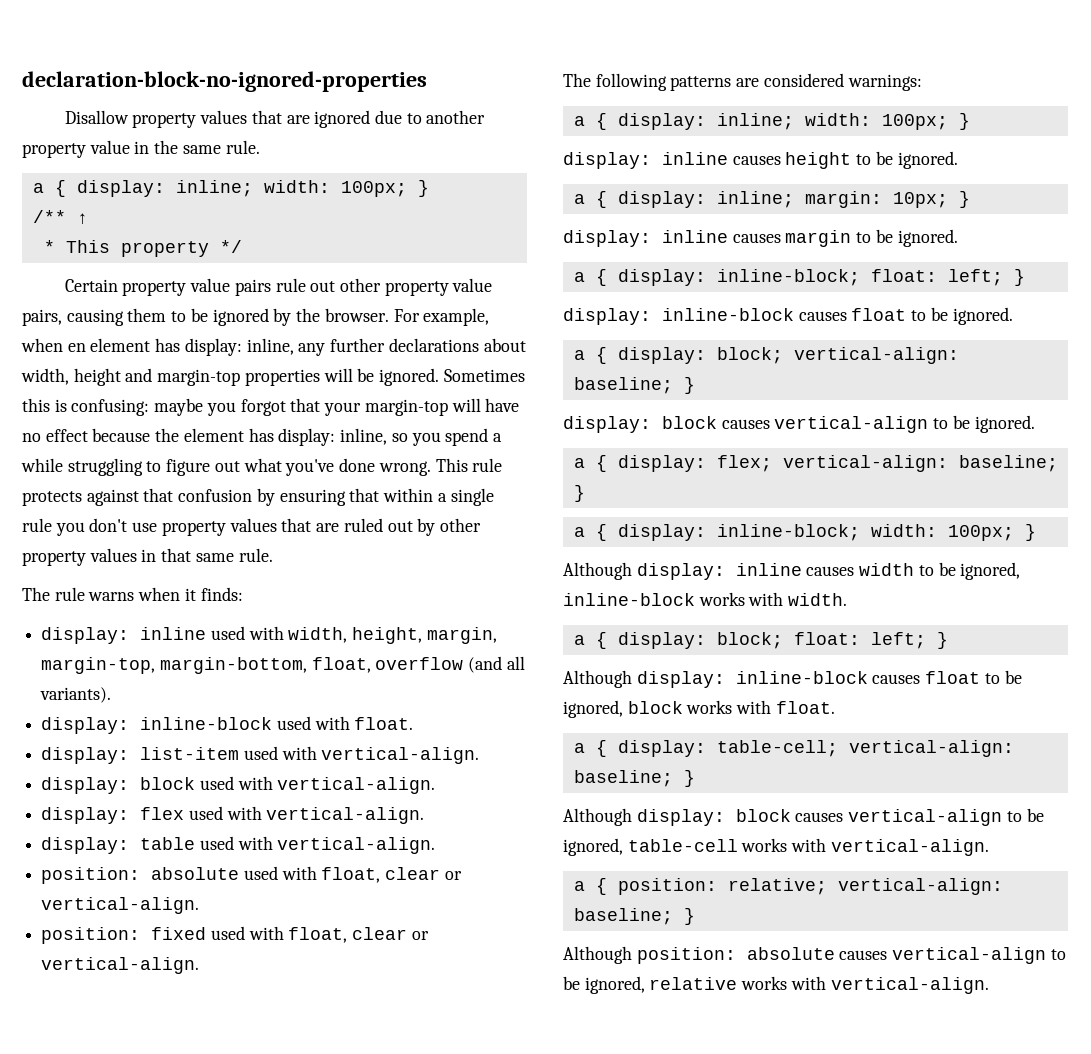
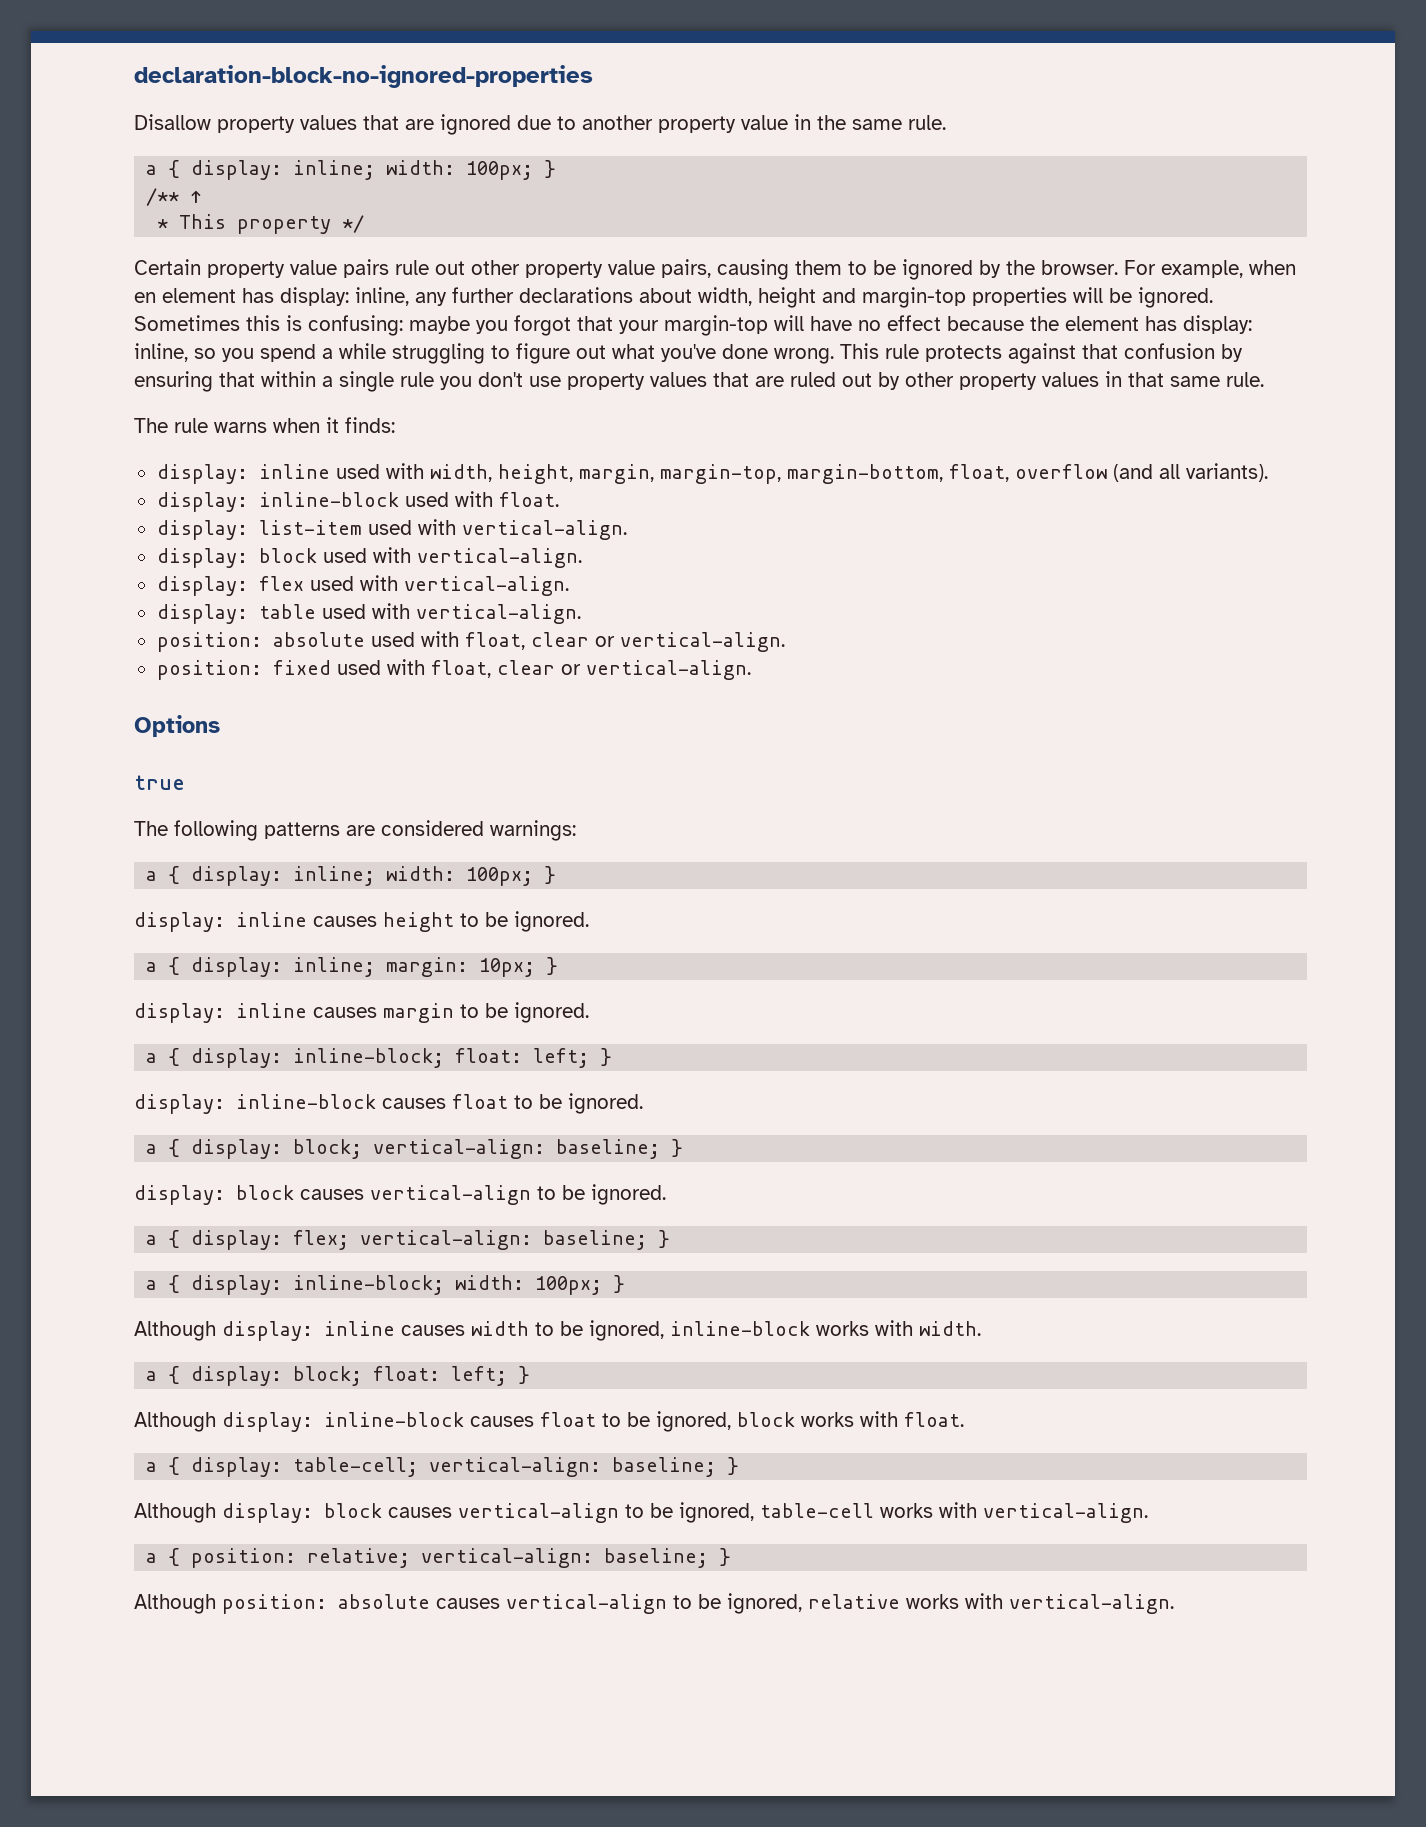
(200, 965) none -> [134,715,220,737] [134,775,185,790] // Options // true

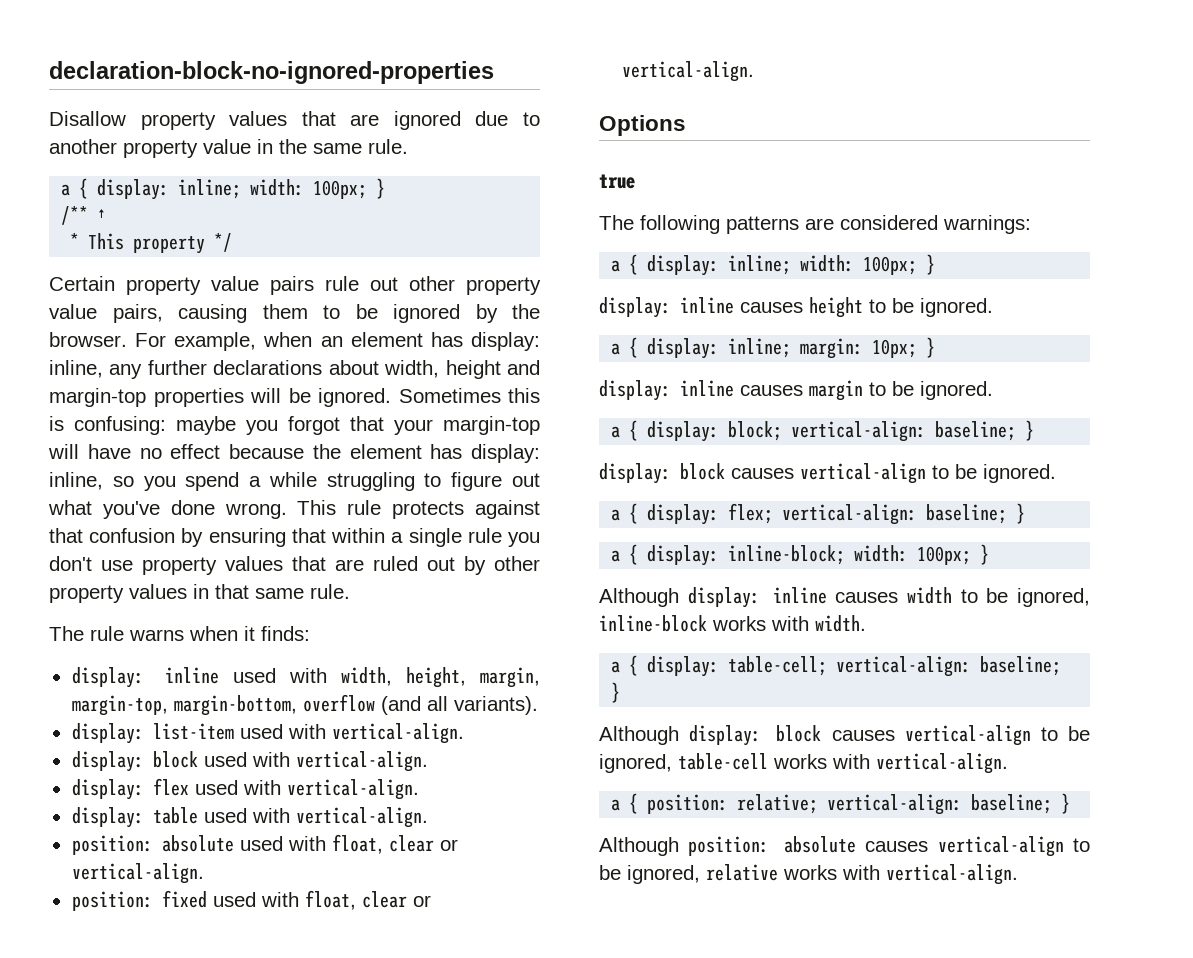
[134,292,156,303] en -> [320,336,343,347] an
[948,464,1009,482] float, -> (297, 705) none
[156,491,559,512] // display: inline-block used with float. -> (538, 705) none
[146,1048,613,1068] [134,1093,643,1114] // a { display: inline-block; float: left; } // display: inline-block causes float to be ignored. -> (993, 390) none
[146,1366,531,1386] [134,1411,964,1432] // a { display: block; float: left; } // Although display: inline-block causes float to be ignored, block works with float. -> (866, 623) none

